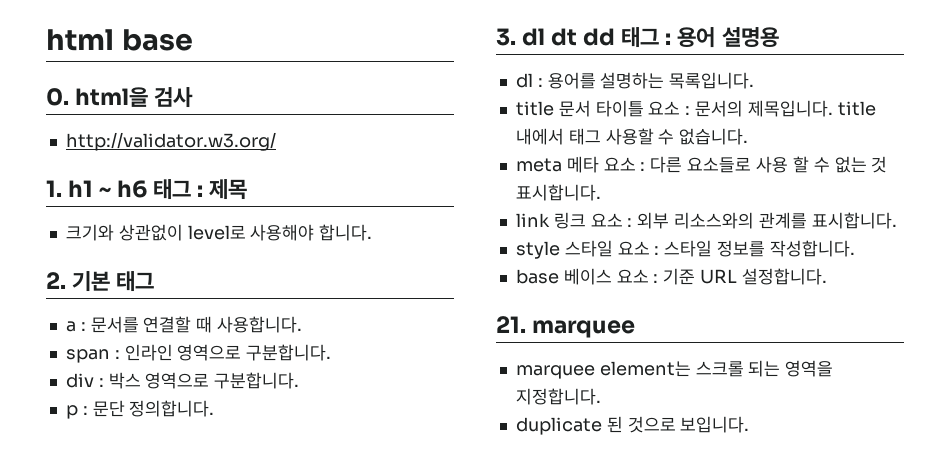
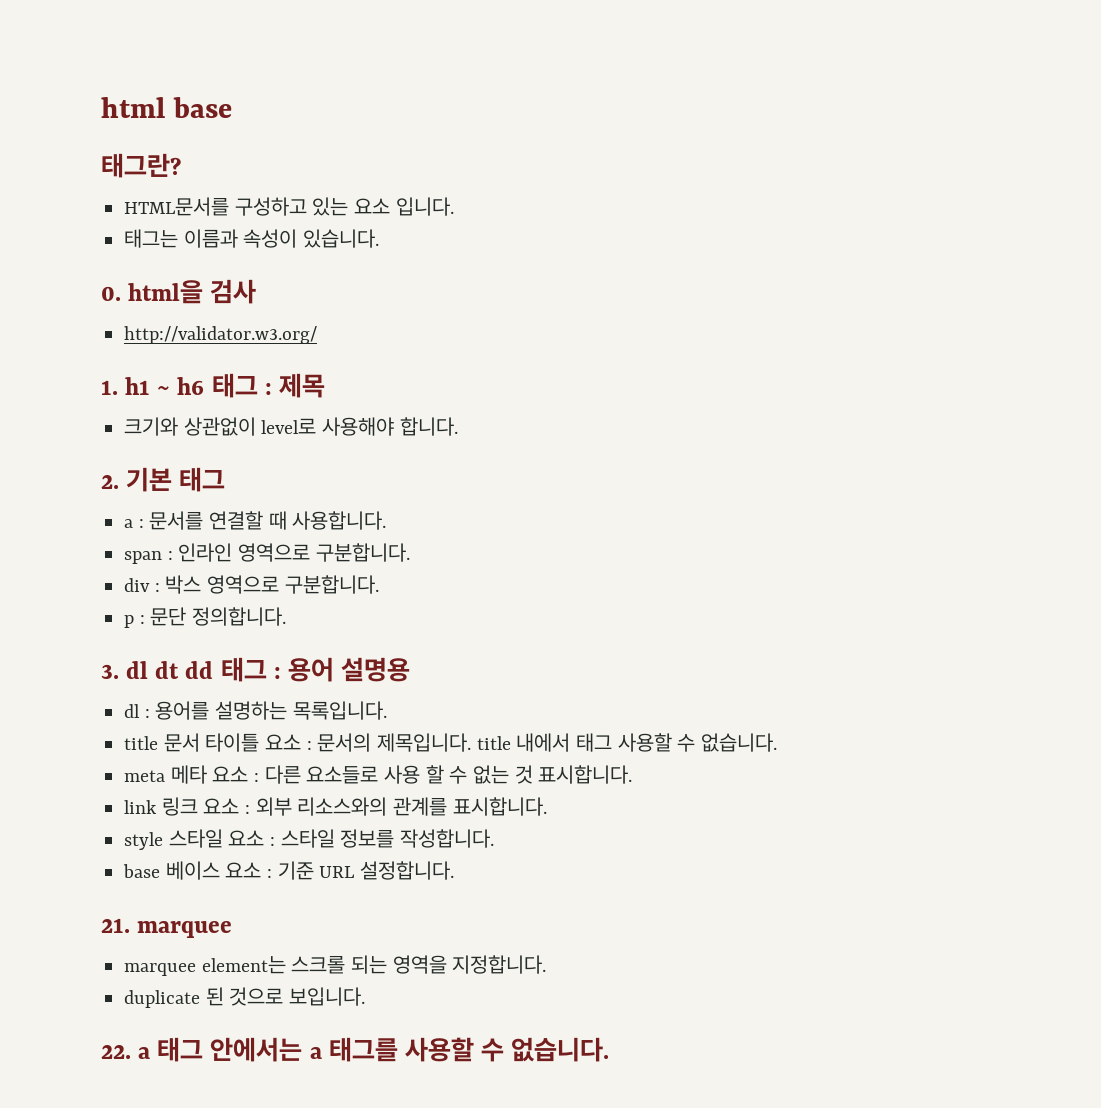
(193, 40) none -> [101,153,181,178] [124,197,454,216] [124,229,380,248] // 태그란? // HTML문서를 구성하고 있는 요소 입니다. // 태그는 이름과 속성이 있습니다.
(750, 424) none -> [101,1037,610,1062] // 22. a 태그 안에서는 a 태그를 사용할 수 없습니다.

